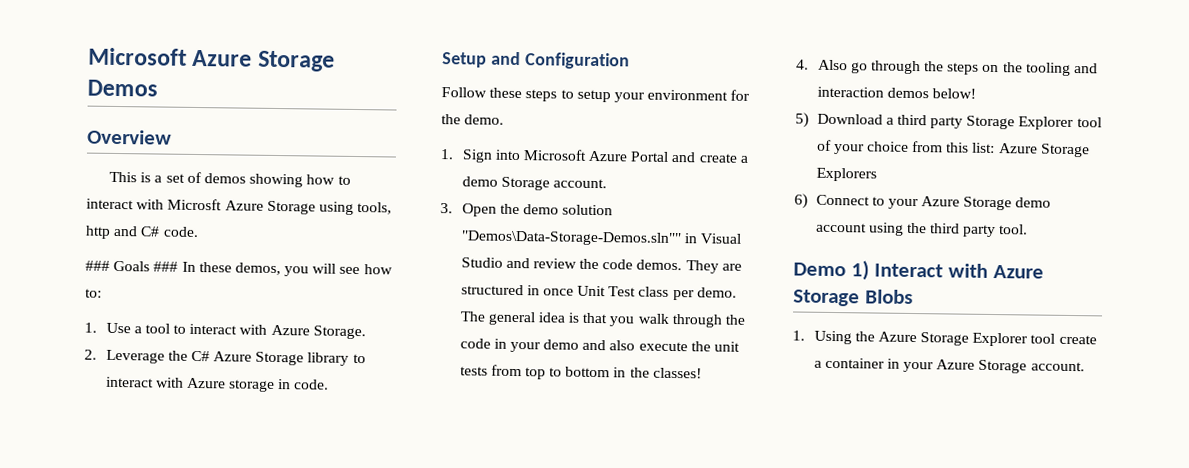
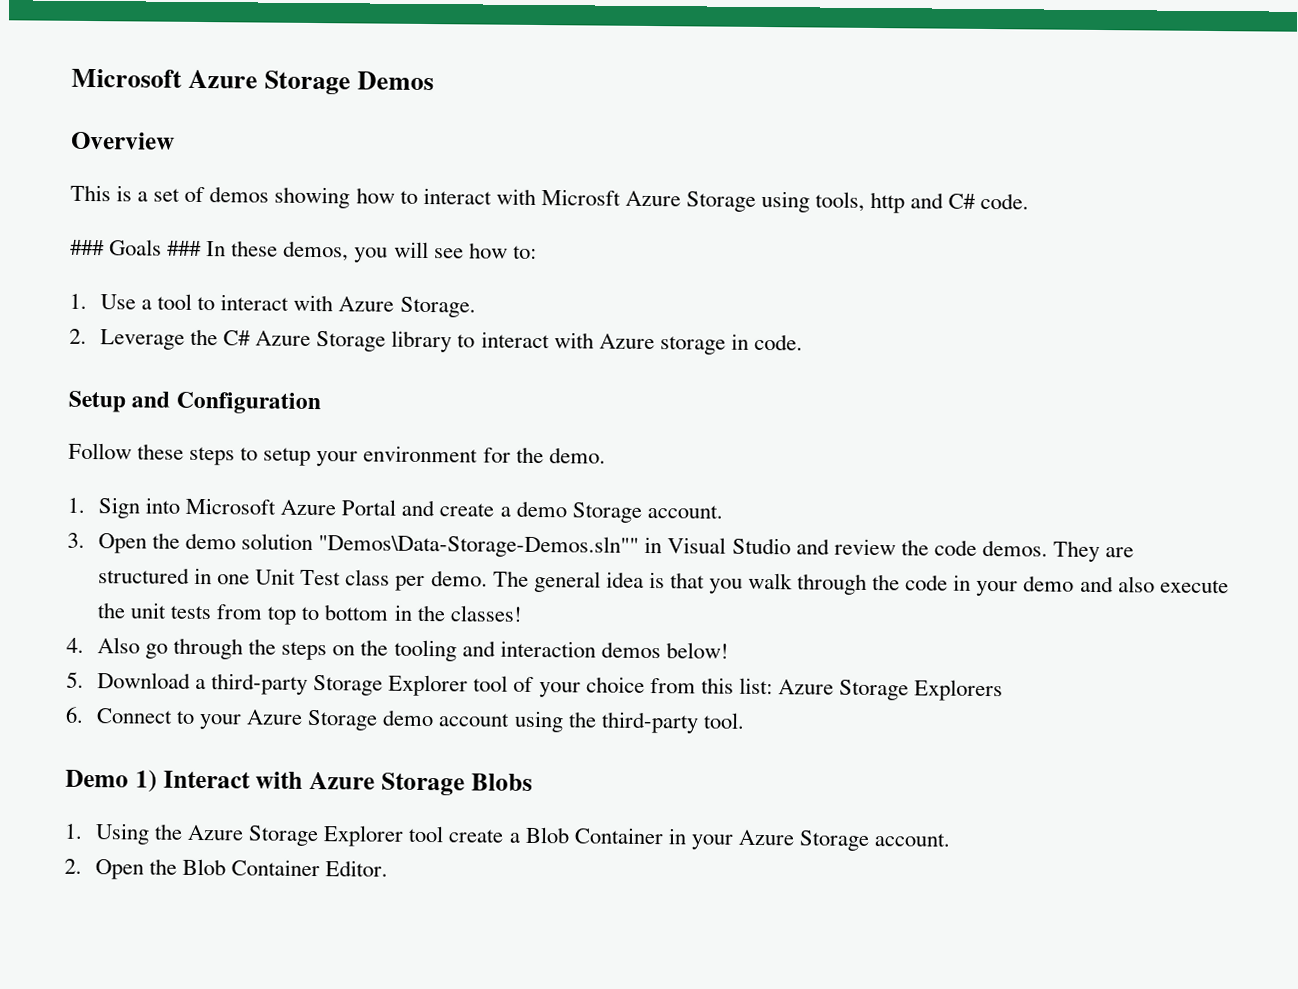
[542,288,574,296] once -> [217,574,251,585] one
[795,112,809,128] 5) -> [66,671,84,688] 5.
[896,114,964,129] third party -> [211,673,309,695] third-party
[794,193,808,209] 6) -> [65,706,84,723] 6.
[930,223,997,238] third party -> [600,711,699,734] third-party
[824,357,885,369] container -> [524,826,664,845] Blob Container
(1085, 366) none -> [64,858,389,880] // 2. Open the Blob Container Editor.

